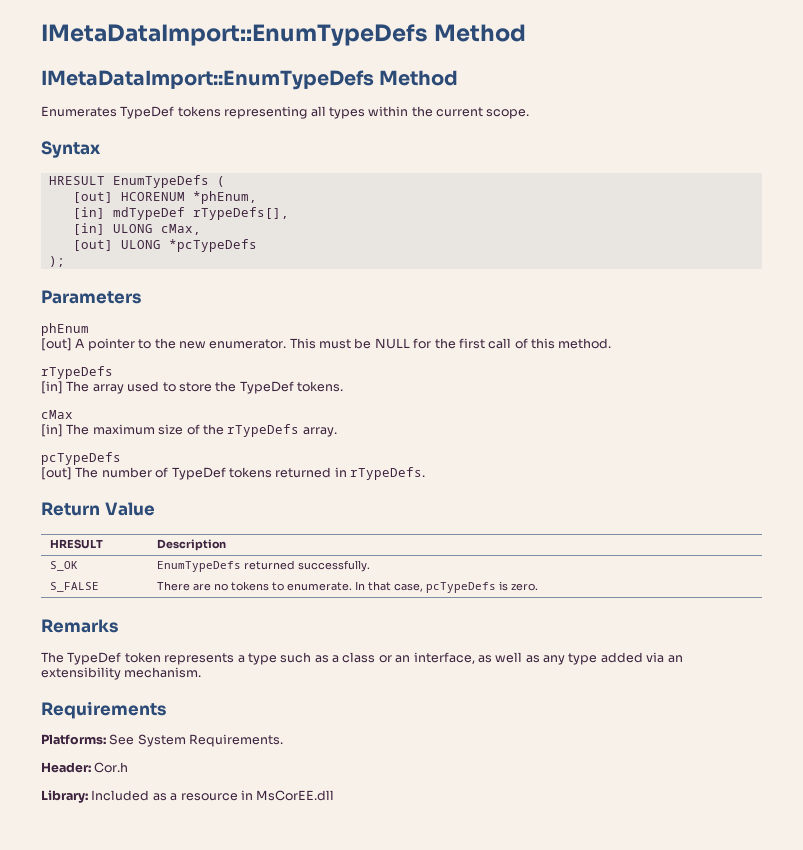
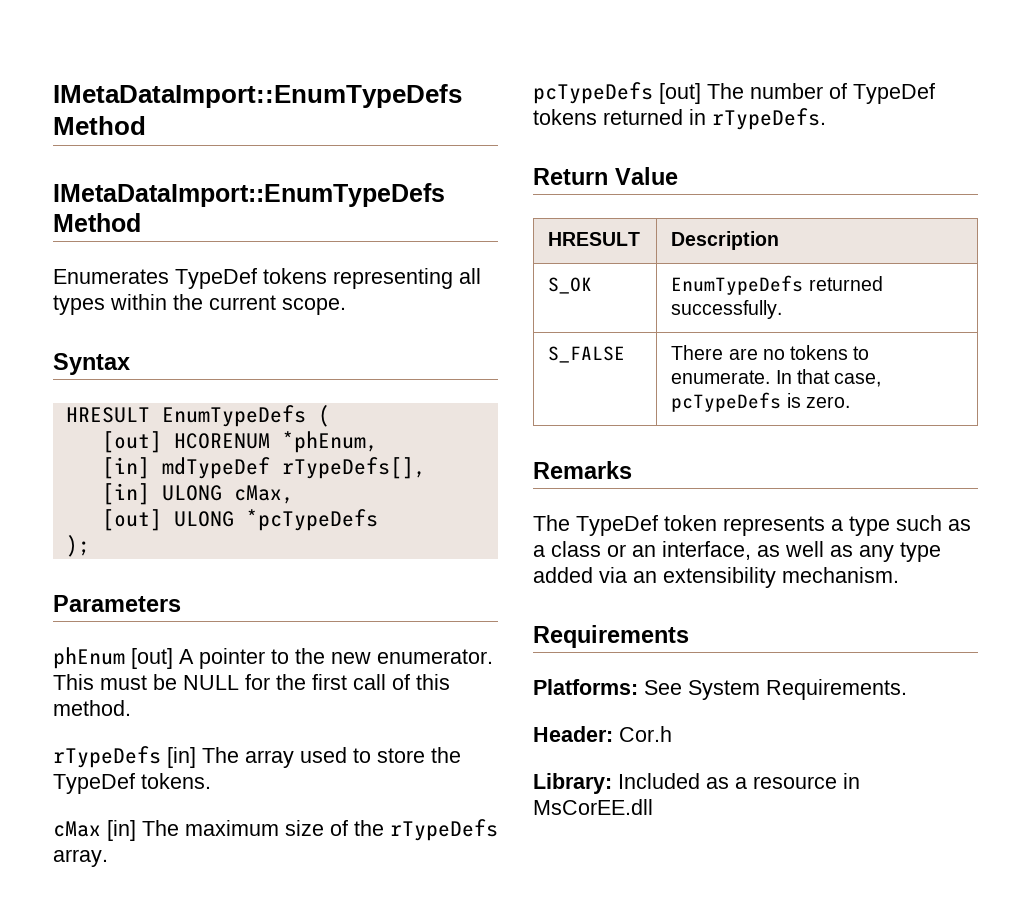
(89, 329) // -> (125, 658) none
(113, 372) // -> (161, 757) none
(73, 414) // -> (101, 829) none
(121, 458) // -> (653, 93) none

